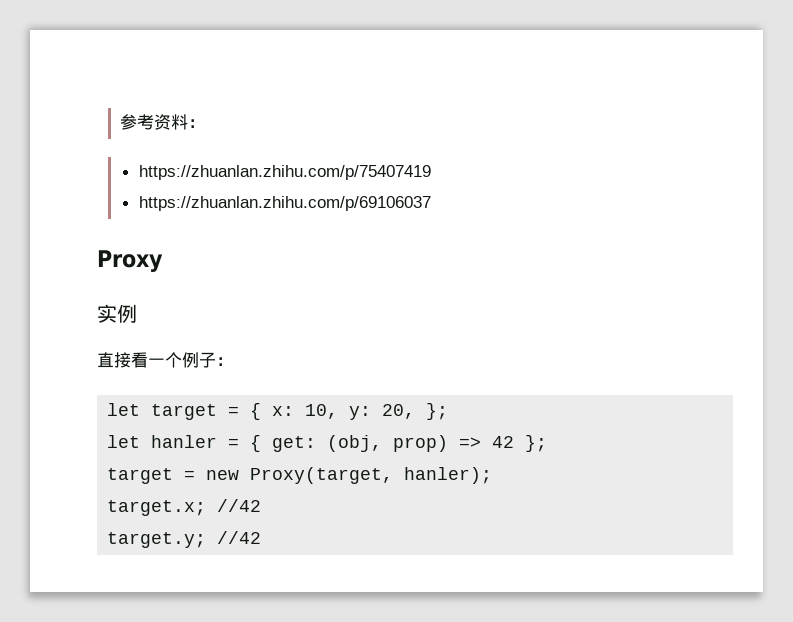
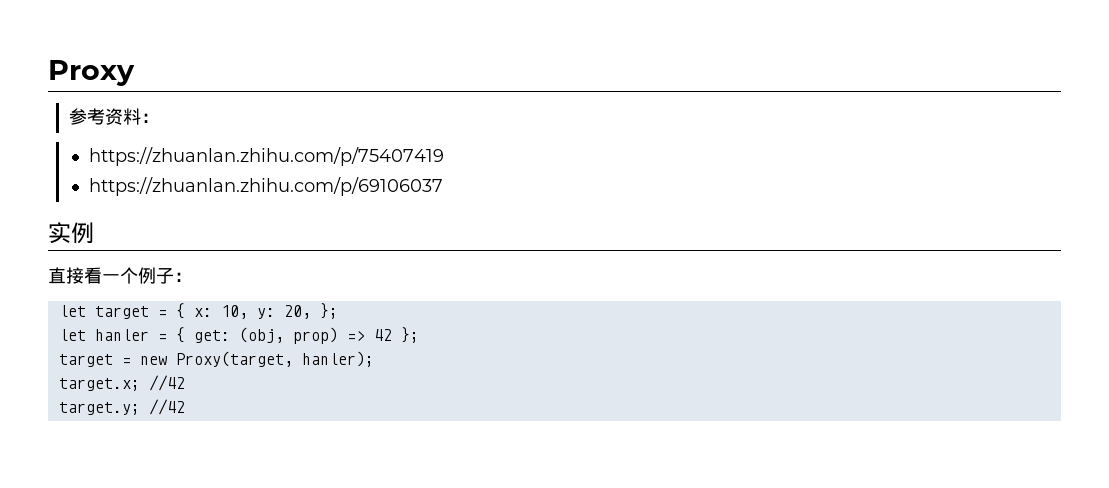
(120, 122) none -> [48,60,135,86] Proxy //
[97,250,163,272] // Proxy -> (443, 186) none

